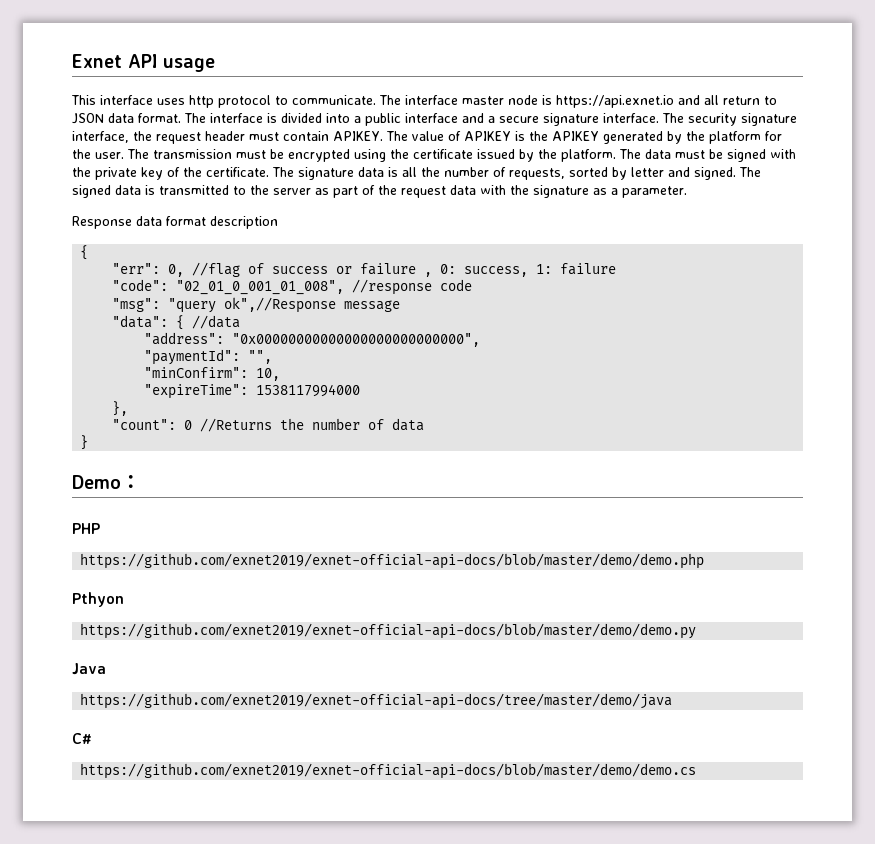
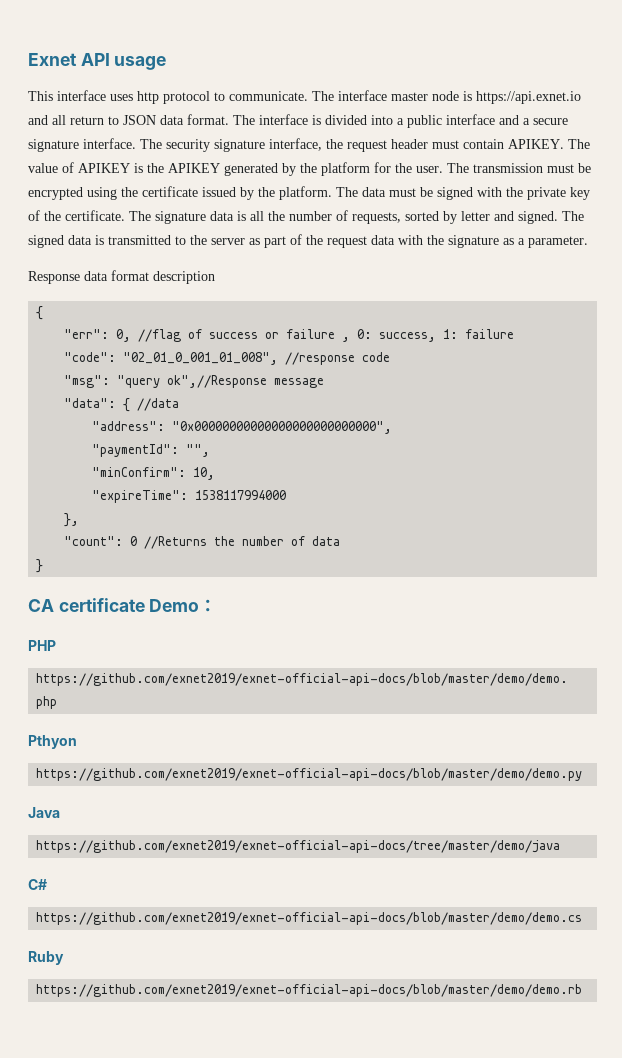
(89, 442) none -> [28,598,145,612] CA certificate
(697, 771) none -> [28,951,64,965] [36,984,583,997] // Ruby // https://github.com/exnet2019/exnet-official-api-docs/blob/master/demo/demo.rb

